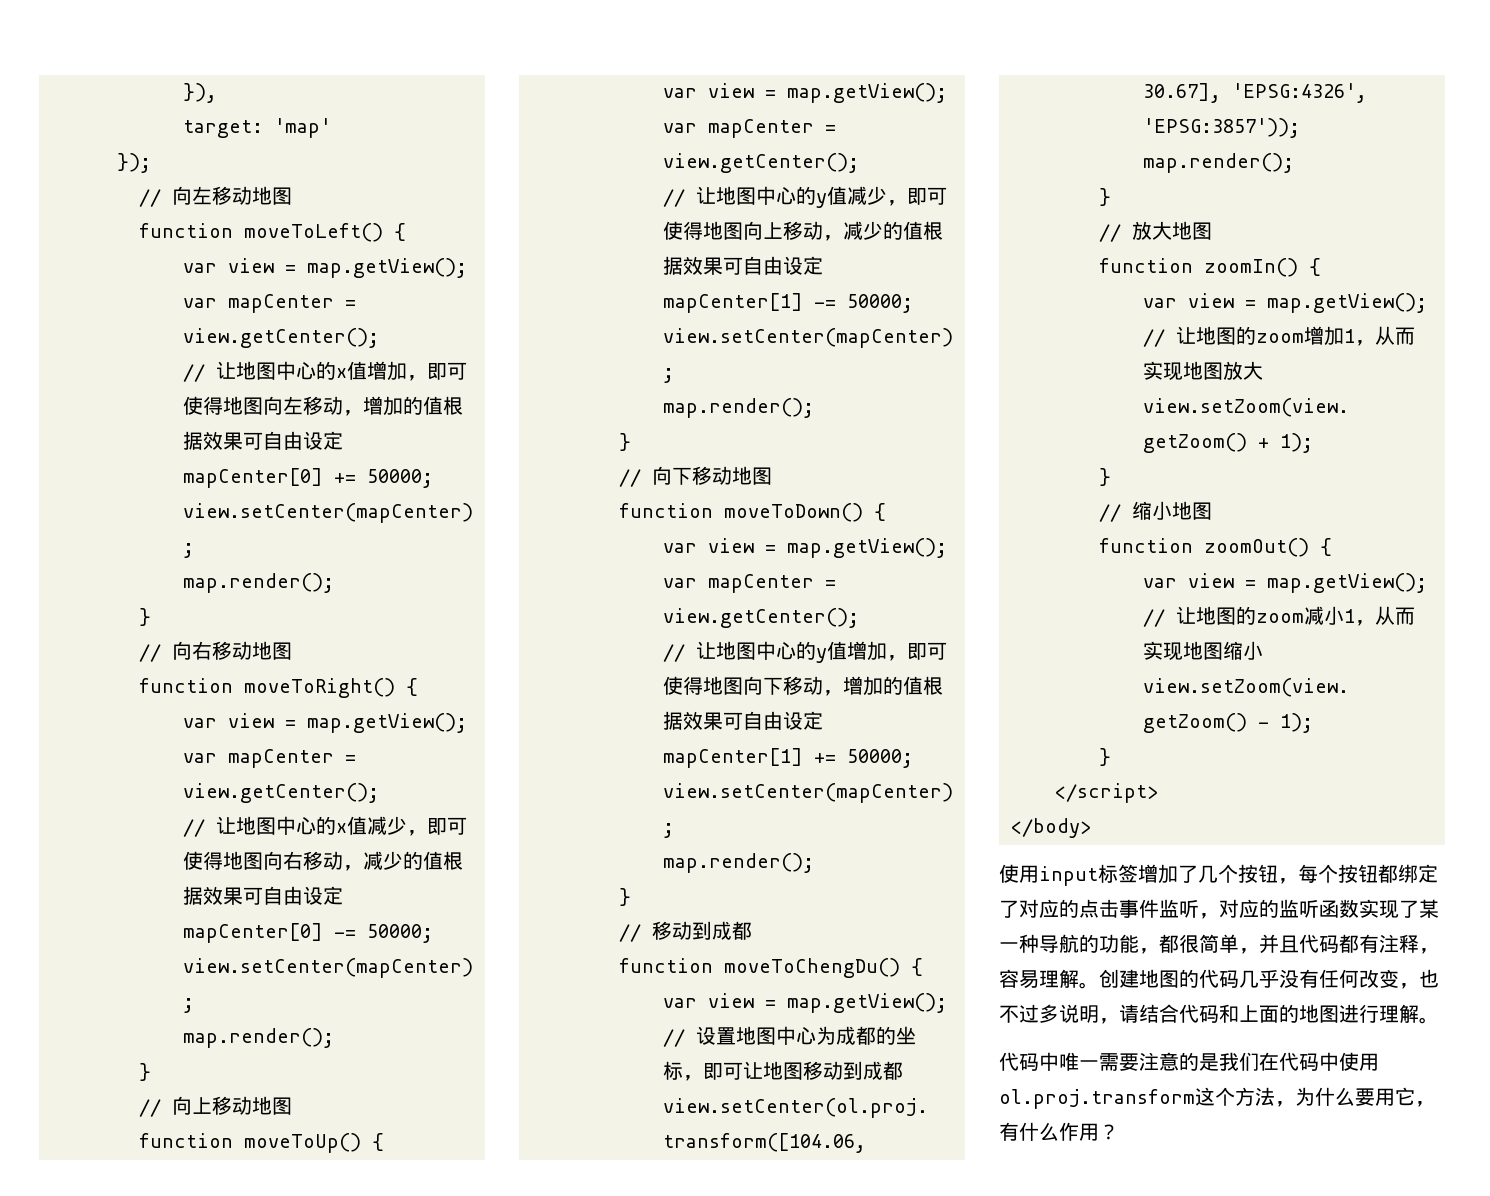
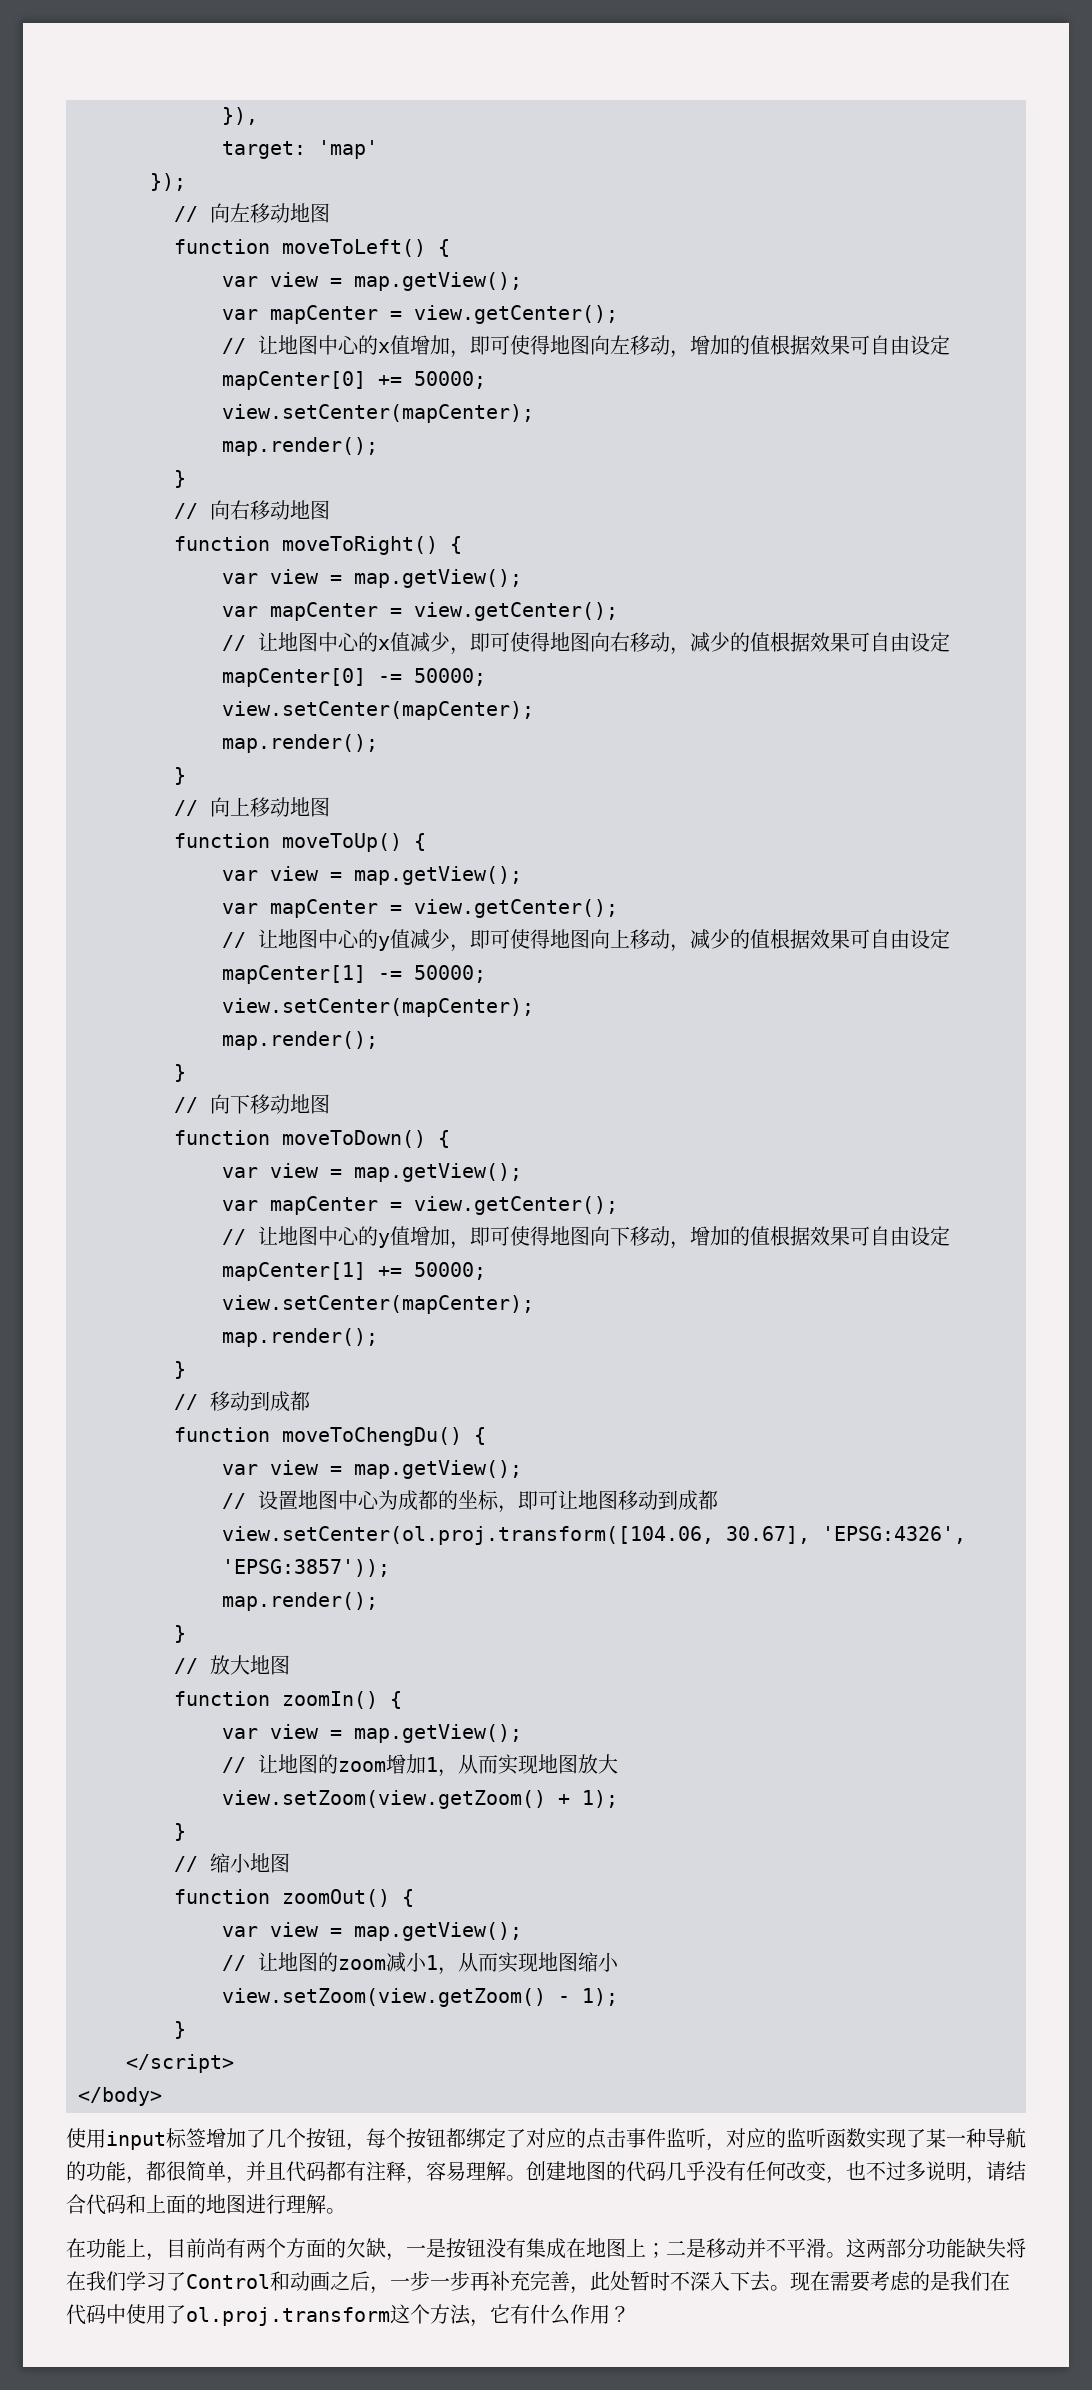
[999,1052,1179,1071] 代码中唯一需要注意 -> [66,2238,1026,2261] [66,2271,911,2294] 在功能上，目前尚有两个方面的欠缺，一是按钮没有集成在地图上；二是移动并不平滑。这两部分功能缺失将在我们学习了Control和动画之后，一步一步再补充完善，此处暂时不深入下去。现在需要考虑
(1379, 1062) none -> [166,2305,186,2324] 了
[1295,1087,1435,1107] 为什么要用它， -> [490,2304,510,2323] 它

